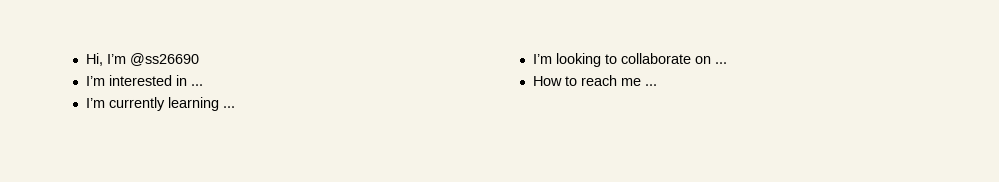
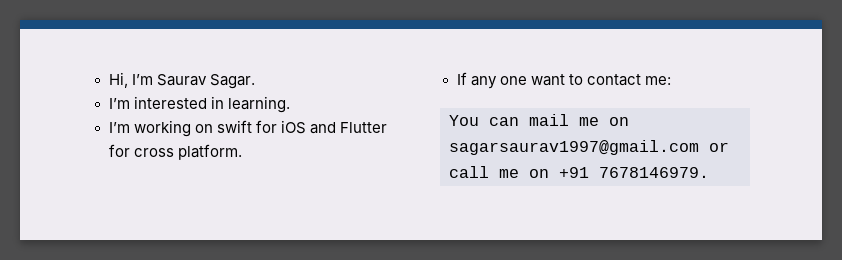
[129,53,199,66] @ss26690 -> [156,74,255,89] Saurav Sagar.
[190,84,203,86] [85,97,235,111] [532,53,727,67] [532,75,657,86] ... // I’m currently learning ... // I’m looking to collaborate on ... // How to reach me ... -> [227,96,290,113] [108,120,387,137] [108,144,242,160] [456,72,671,89] [449,114,629,126] [449,140,729,155] [449,166,709,178] learning. // I’m working on swift for iOS and Flutter for cross platform. // If any one want to contact me: // You can mail me on sagarsaurav1997@gmail.com or call me on +91 7678146979.

